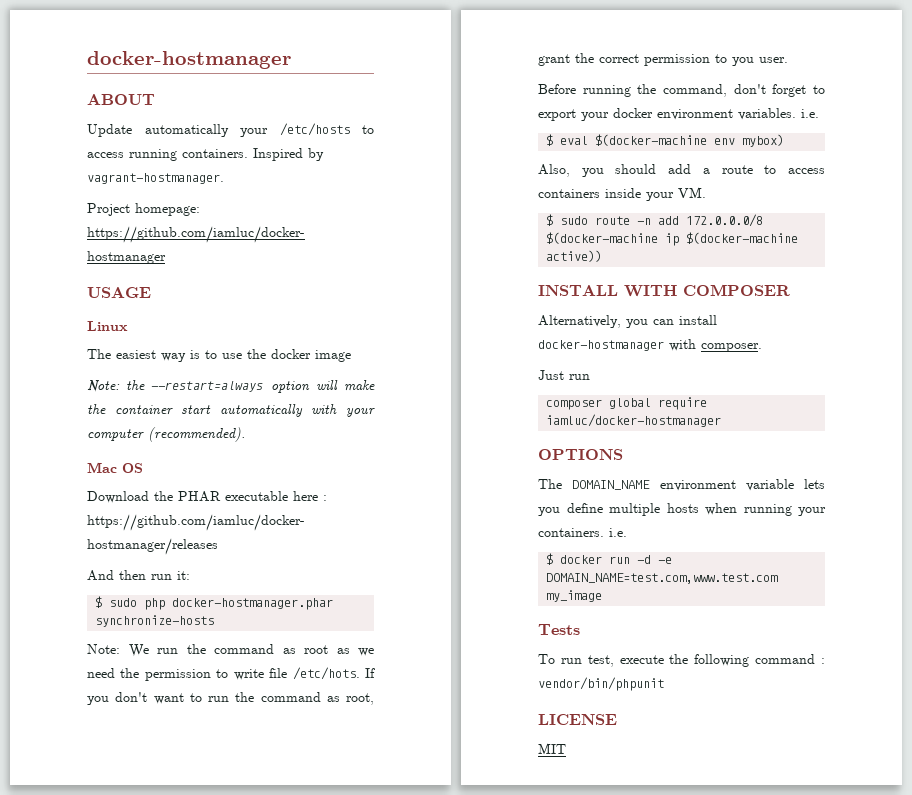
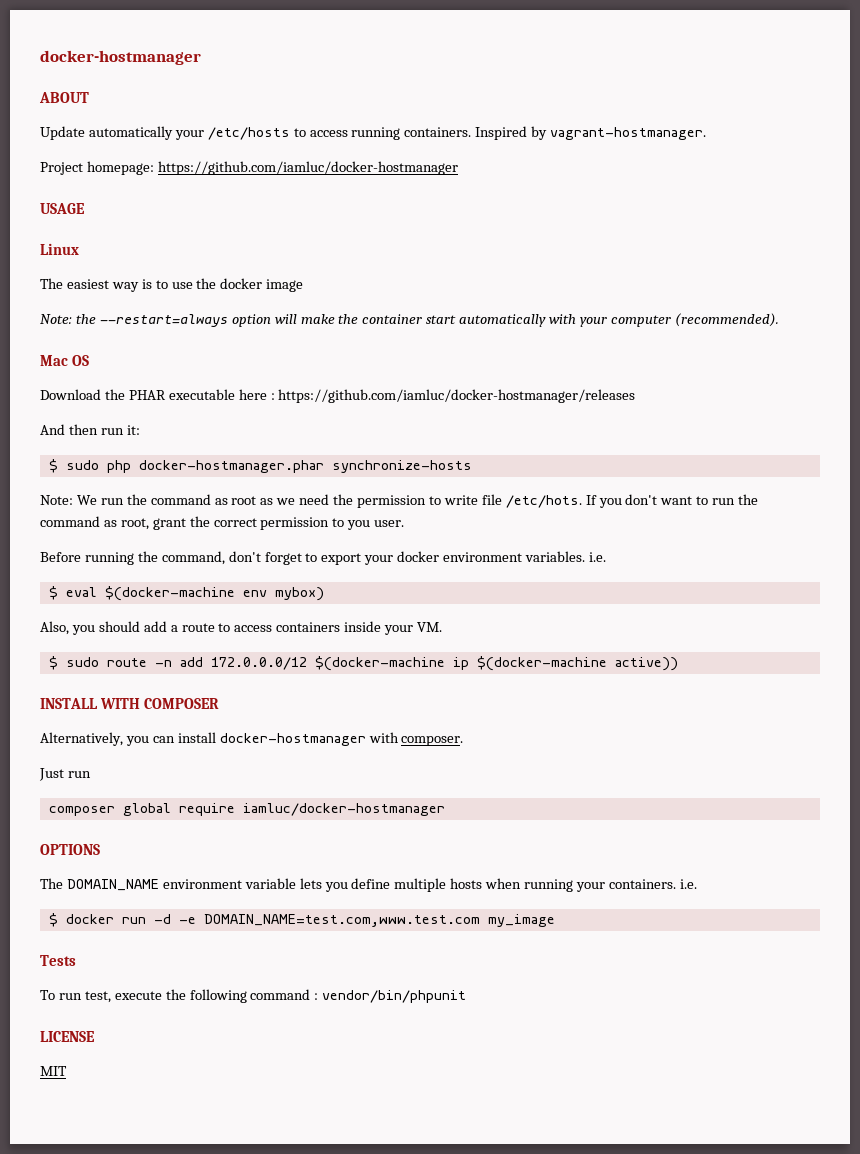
[686,214,764,227] 172.0.0.0/8 -> [210,657,307,670] 172.0.0.0/12

